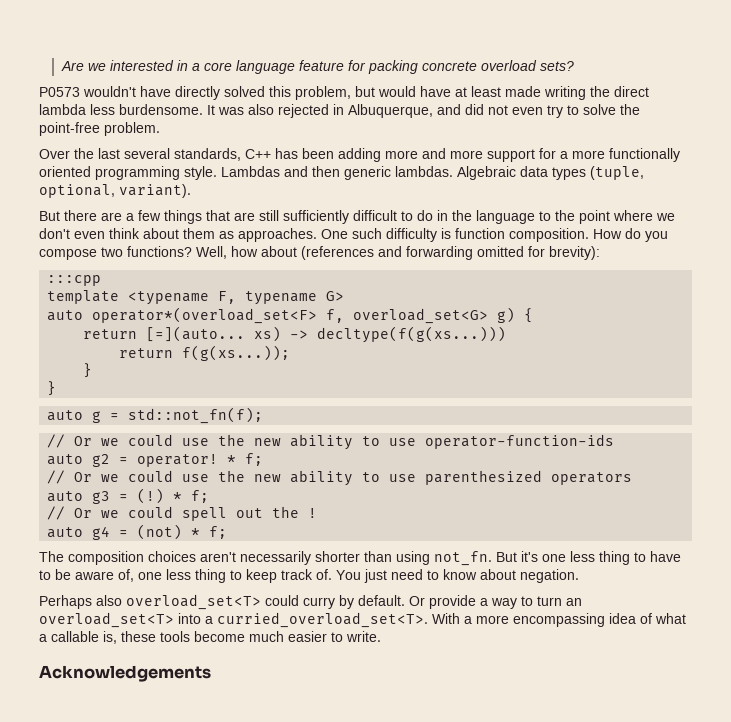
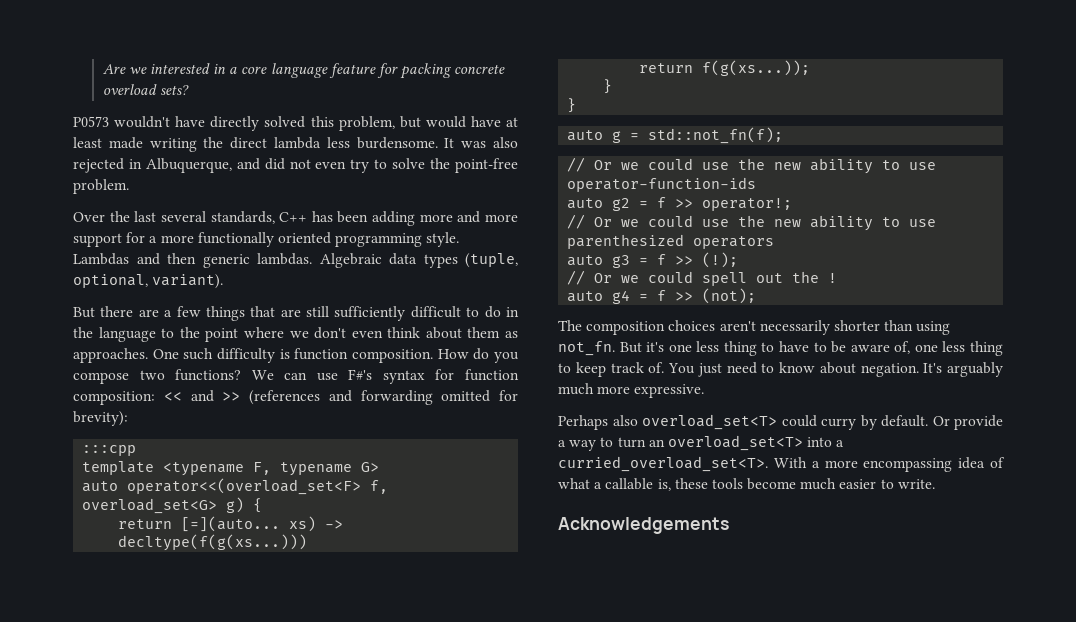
[196,246,297,259] Well, how about -> [251,369,519,384] [73,390,241,405] We can use F#'s syntax for function composition: << and >>
[92,307,318,324] operator*(overload_set<F> -> [127,478,362,495] operator<<(overload_set<F>
[137,453,264,467] operator! * f; -> [657,197,793,211] f >> operator!;
[137,488,210,504] (!) * f; -> [657,252,739,268] f >> (!);
[137,524,228,540] (not) * f; -> [657,288,757,304] f >> (not);
(579, 576) none -> [923,362,1003,377] [558,383,705,398] It's arguably much more expressive.

